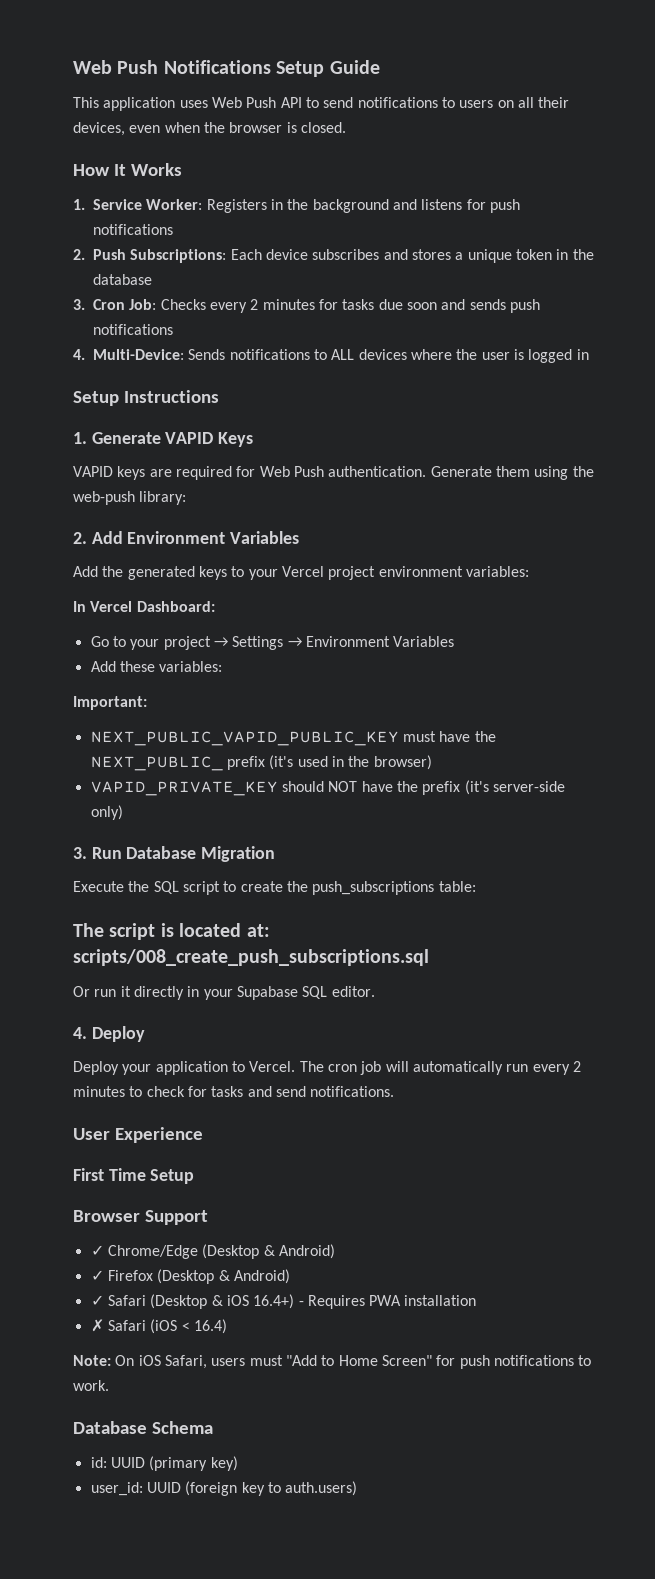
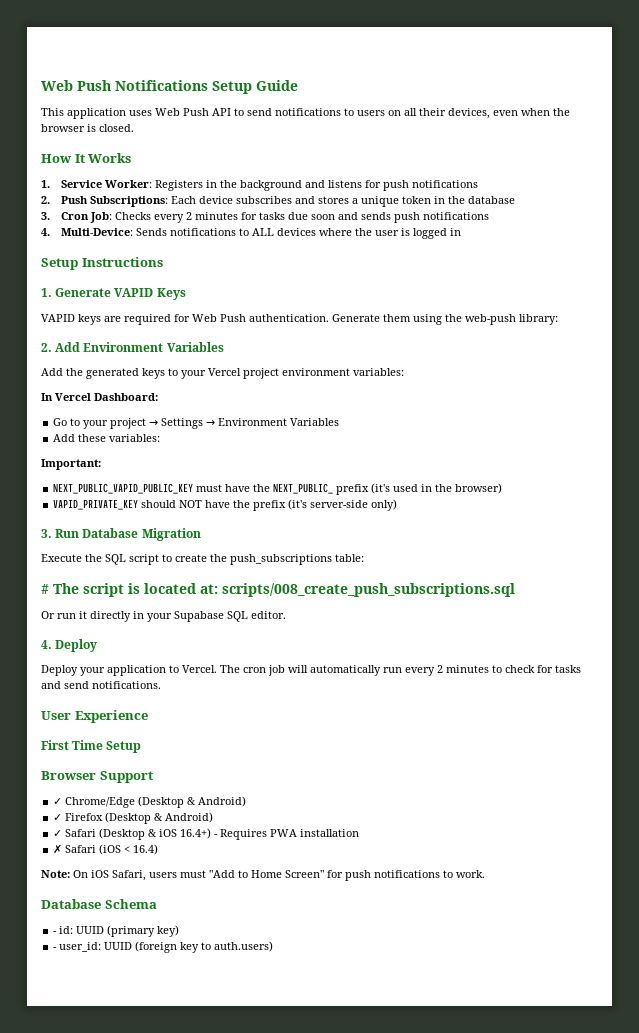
(476, 886) none -> [41,584,49,594] #
(213, 1427) none -> [53,931,58,934] -
(238, 1463) none -> [53,947,58,950] -

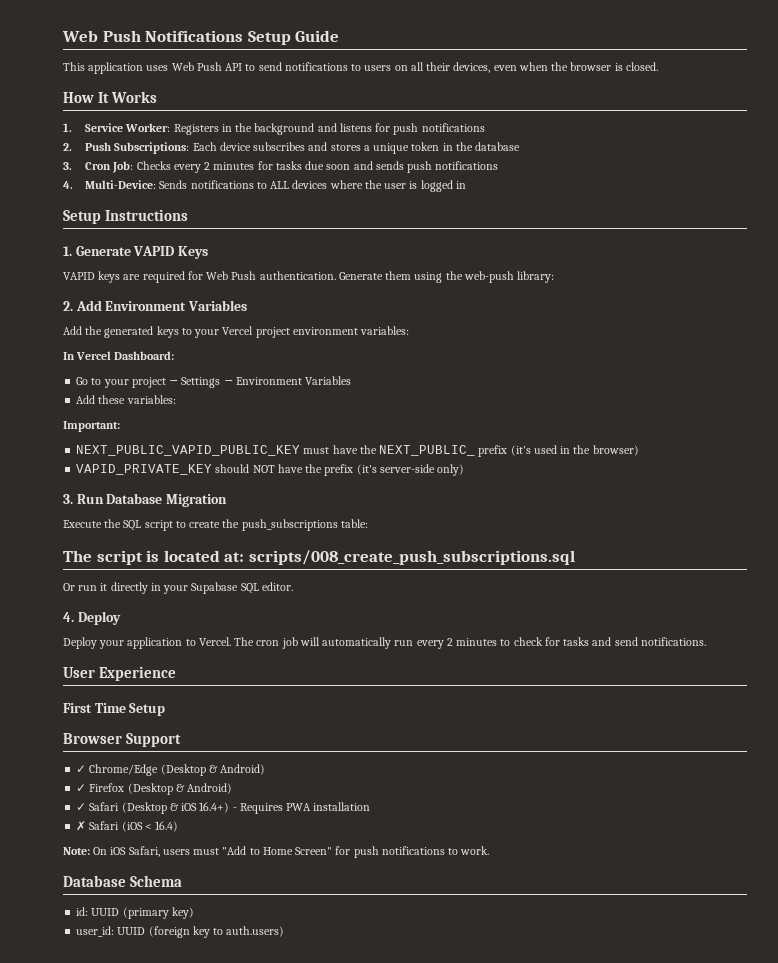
[41,584,49,594] # -> (368, 523) none
[53,931,58,934] - -> (183, 881) none
[53,947,58,950] - -> (194, 913) none

